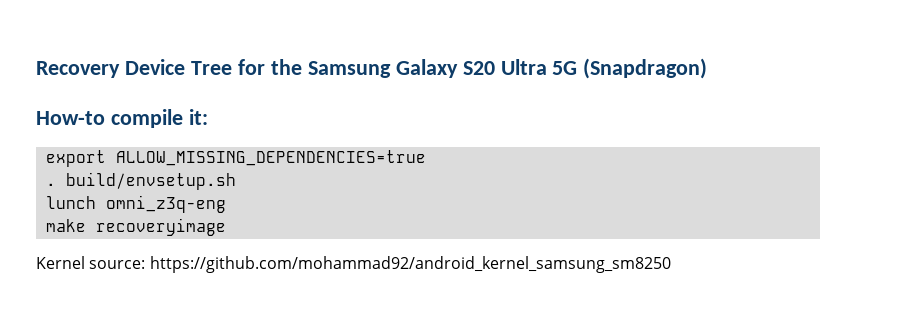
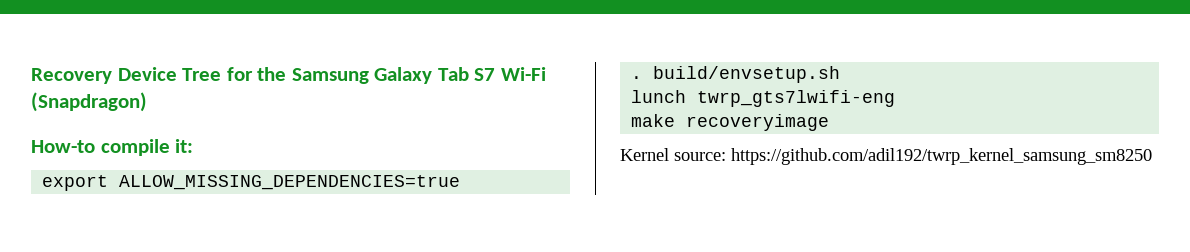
[462,59,578,75] S20 Ultra 5G -> [437,67,546,81] Tab S7 Wi-Fi
[105,195,226,213] omni_z3q-eng -> [697,90,896,107] twrp_gts7lwifi-eng
[149,256,671,273] https://github.com/mohammad92/android_kernel_samsung_sm8250 -> [731,148,1152,165] https://github.com/adil192/twrp_kernel_samsung_sm8250

